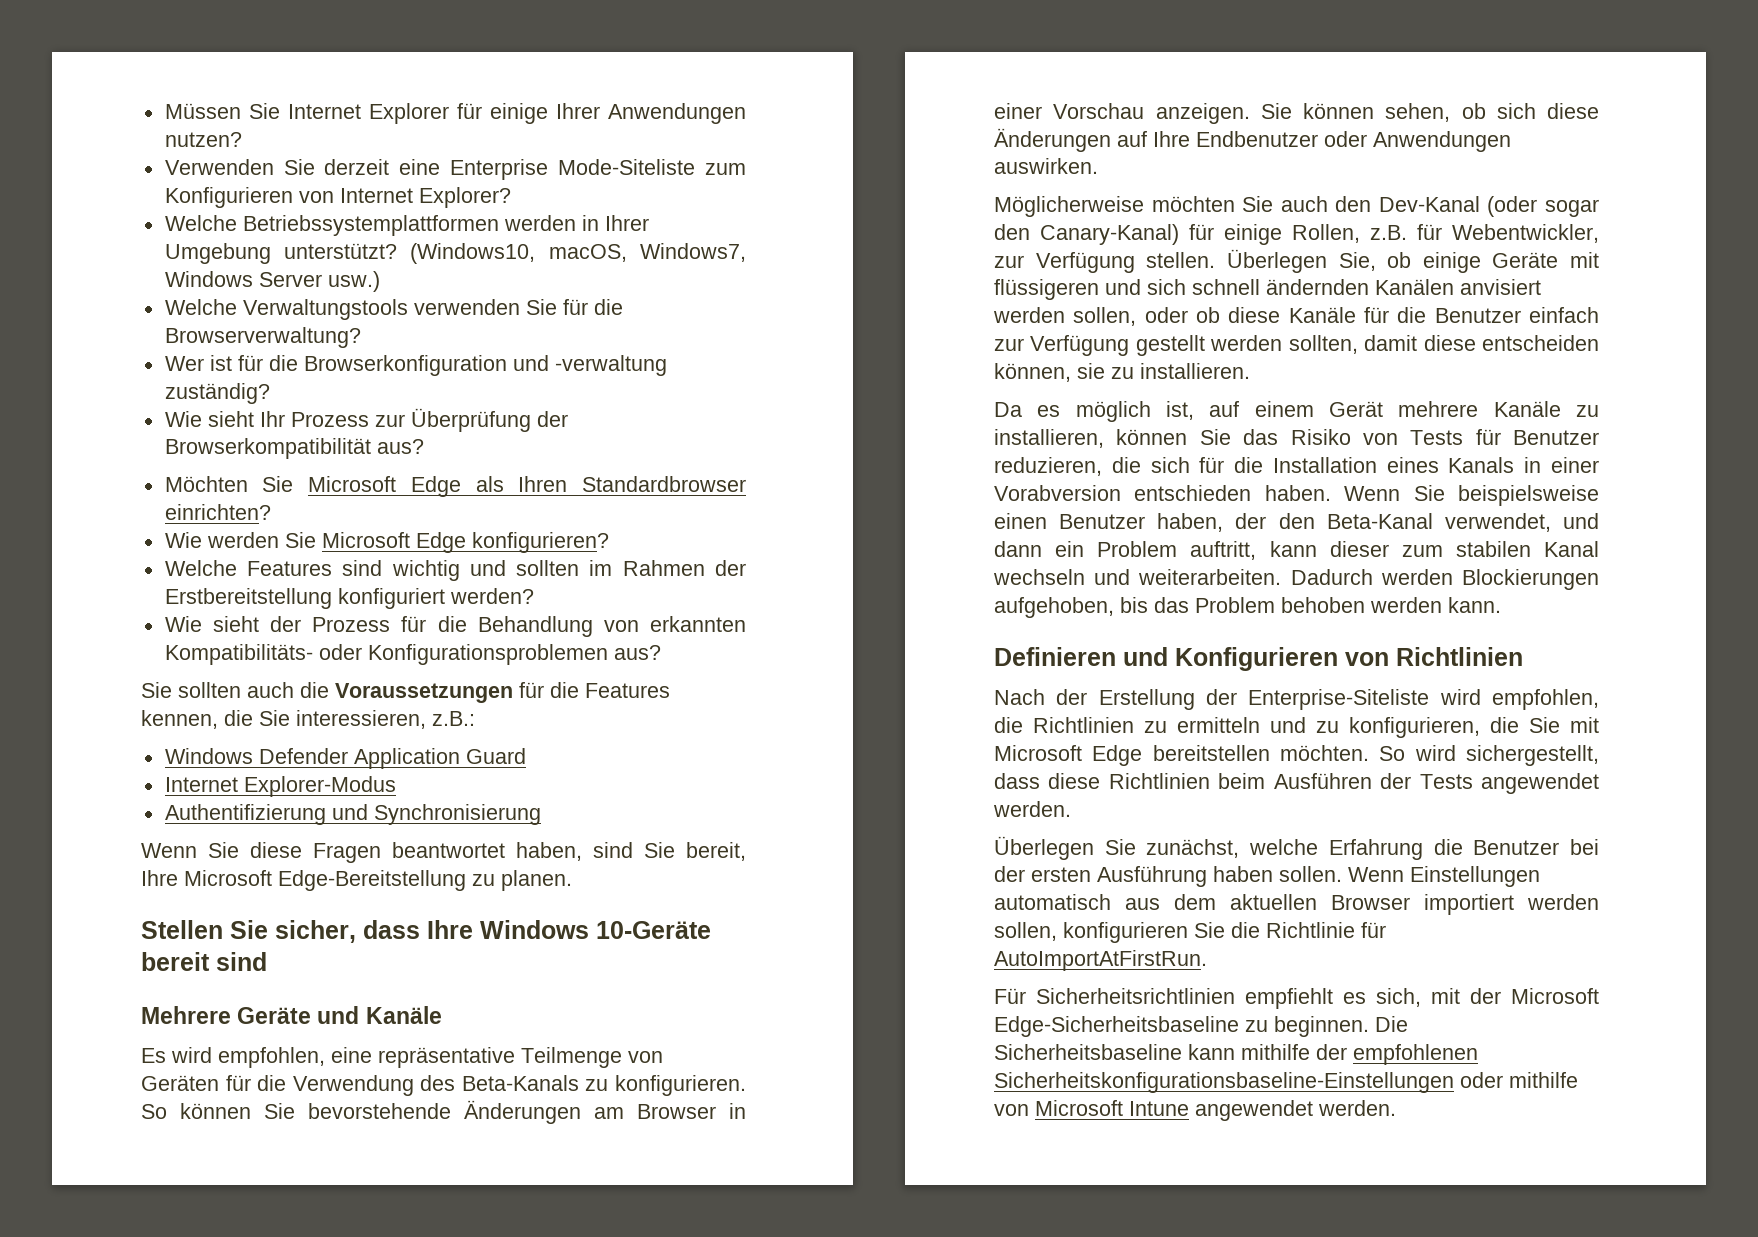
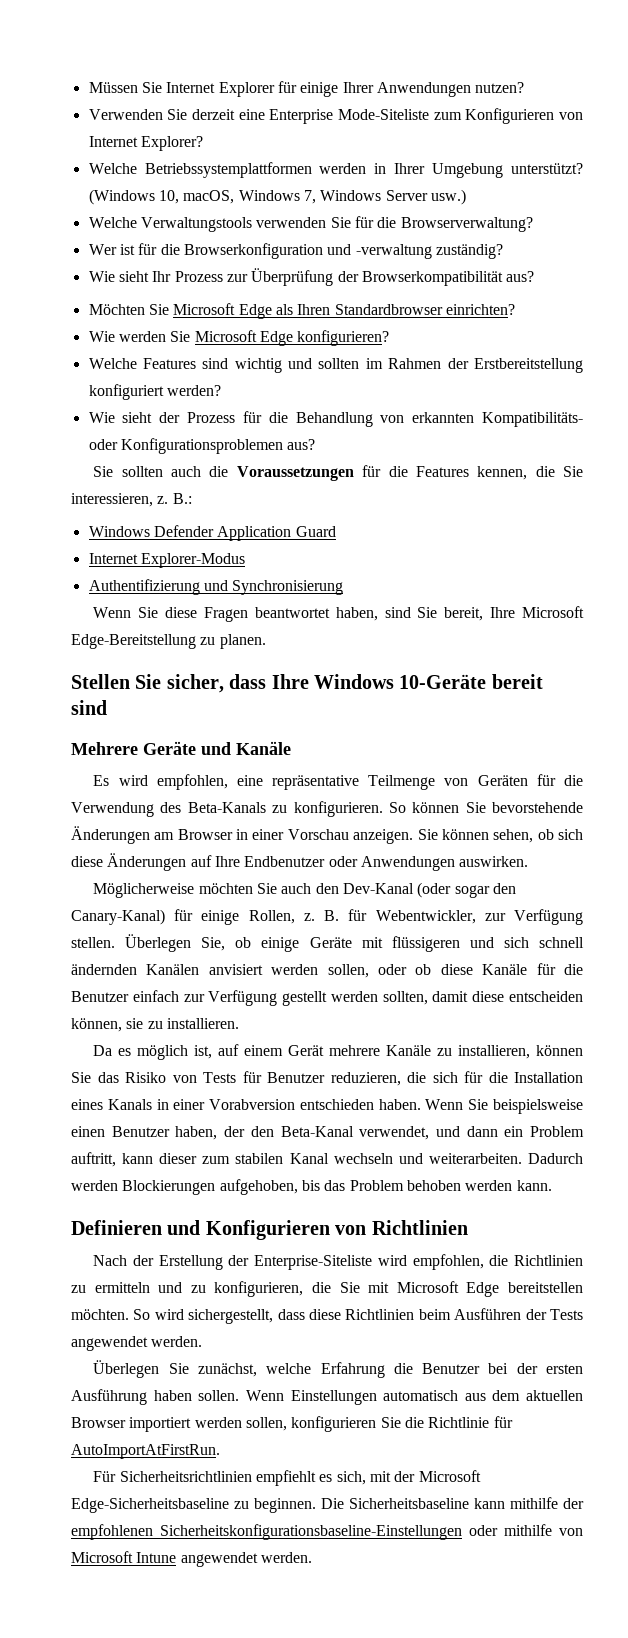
[410,243,746,264] (Windows10, macOS, Windows7, -> [88,189,316,205] (Windows 10, macOS, Windows 7,
[432,711,475,726] z.B.: -> [157,493,192,504] z. B.:
[1370,225,1407,240] z.B. -> [303,910,340,921] z. B.

